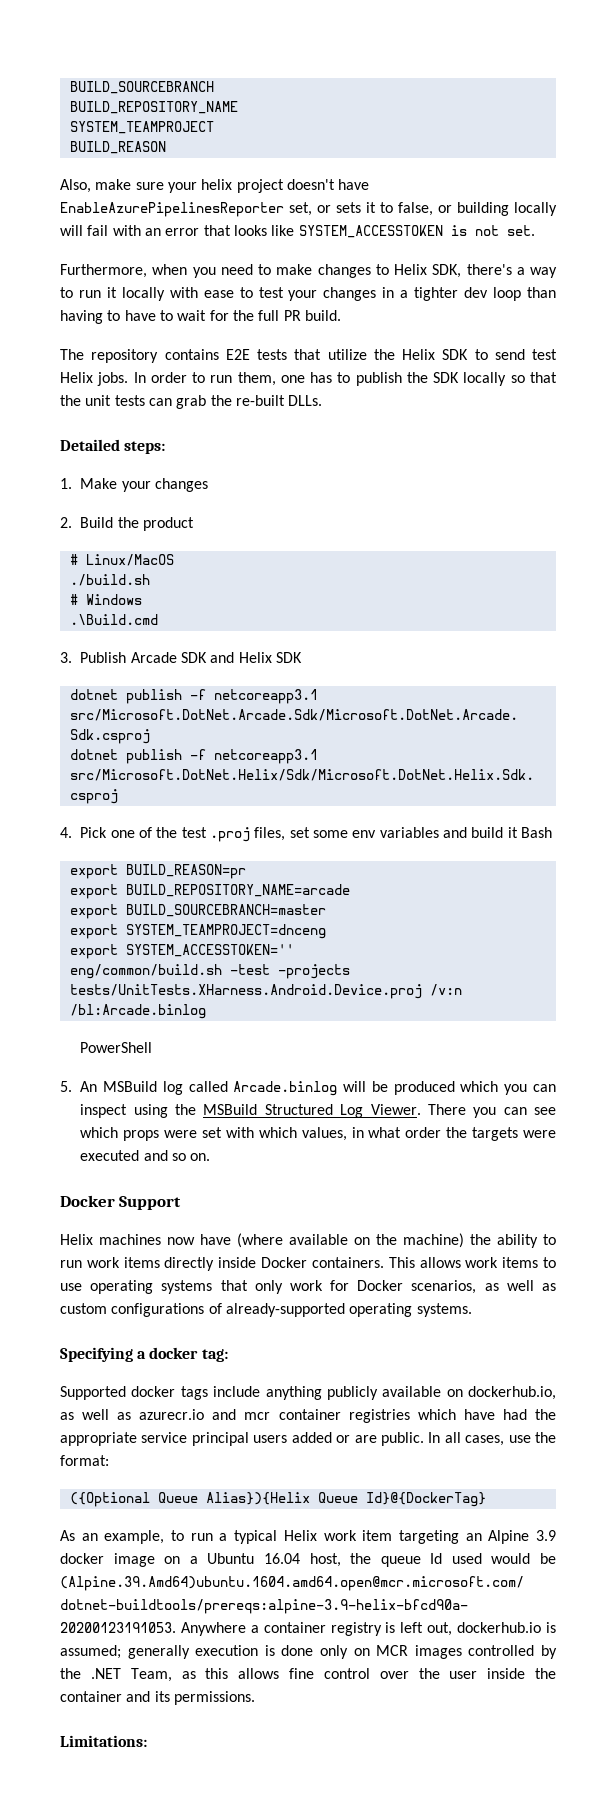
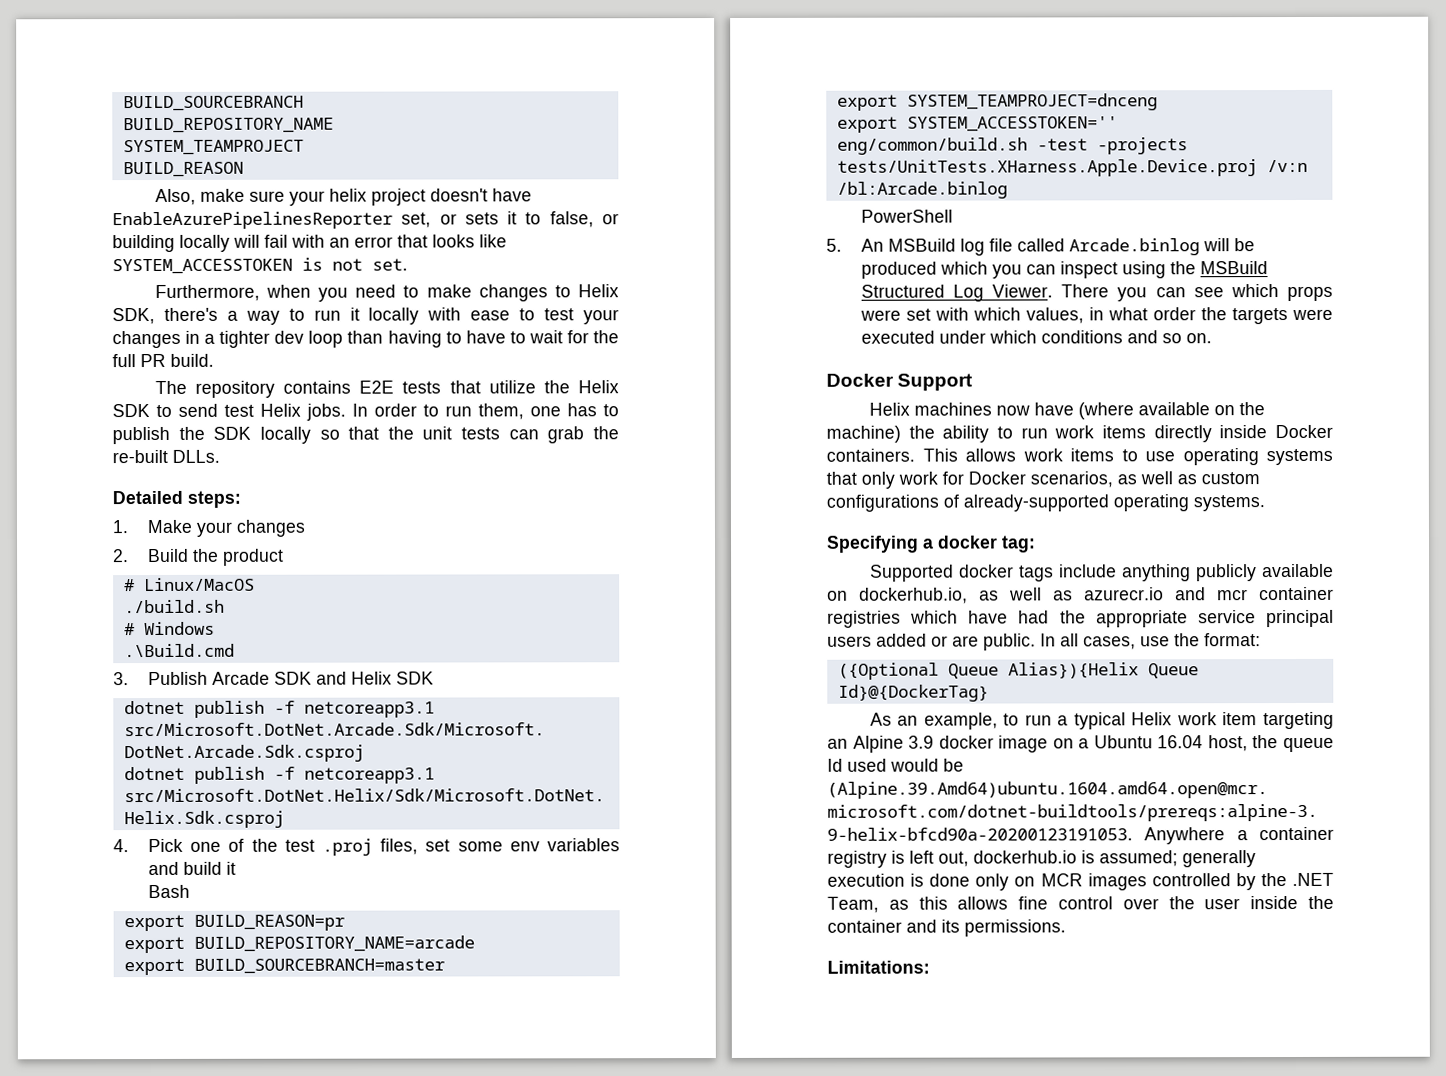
(518, 832) none -> (236, 868) //
[69,984,422,999] tests/UnitTests.XHarness.Android.Device.proj -> [836,159,1258,177] tests/UnitTests.XHarness.Apple.Device.proj
(183, 1088) none -> [988,238,1013,252] file
(140, 1155) none -> [938,330,1123,344] under which conditions

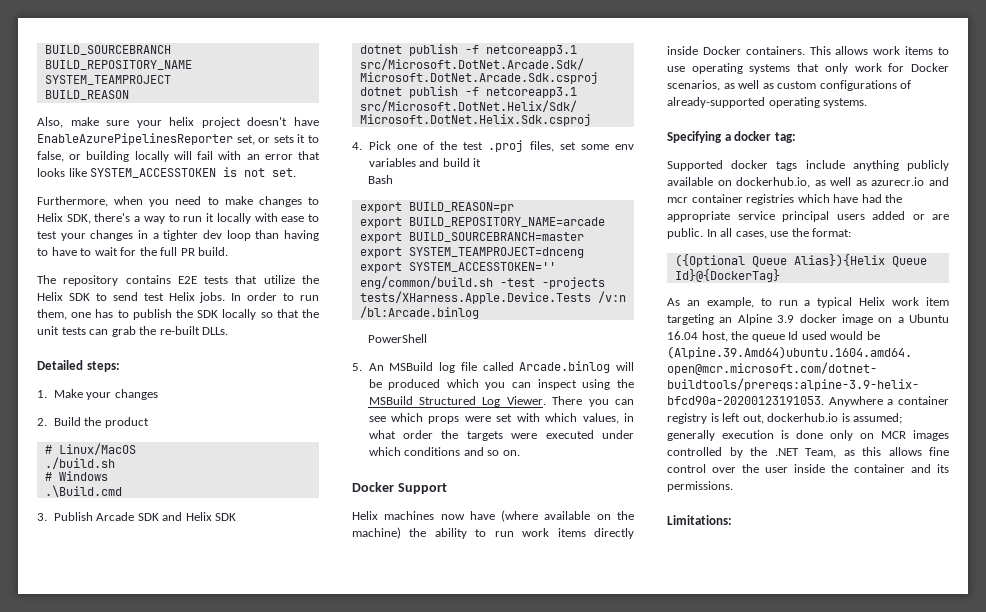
[836,159,1258,177] tests/UnitTests.XHarness.Apple.Device.proj -> [359,291,591,304] tests/XHarness.Apple.Device.Tests

